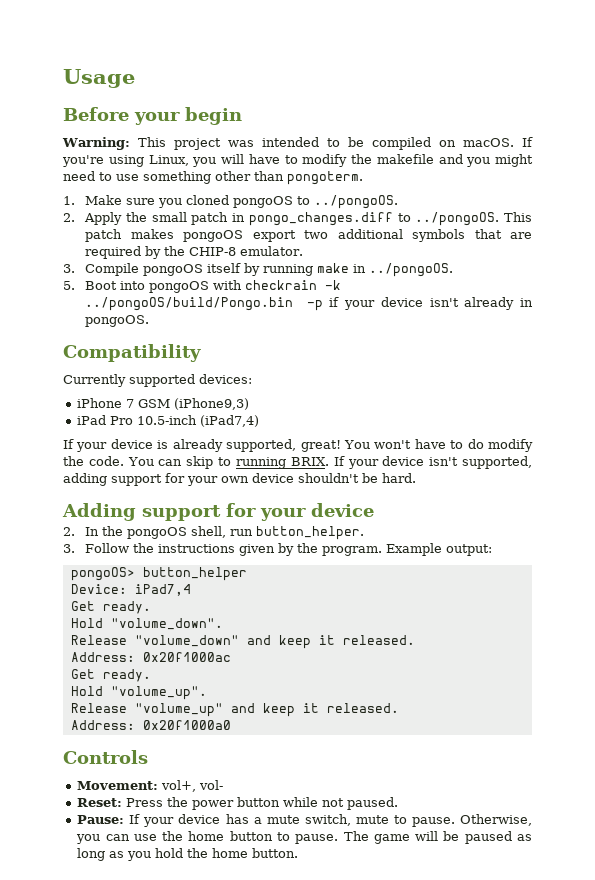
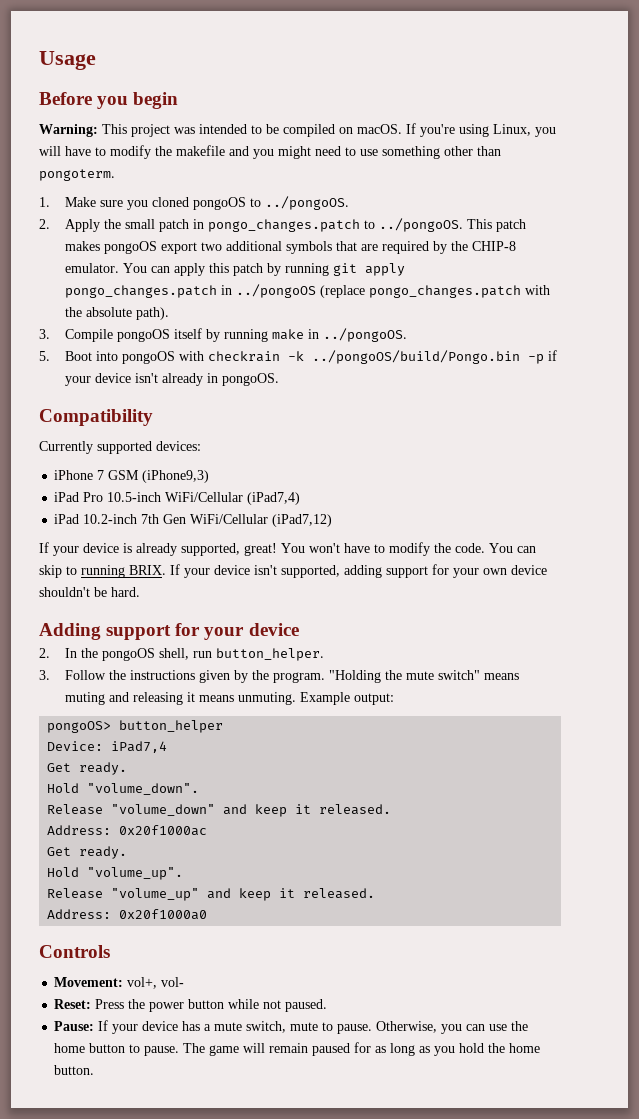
[134,112,180,125] your -> [97,96,129,109] you
[248,212,393,226] pongo_changes.diff -> [207,219,360,232] pongo_changes.patch
(304, 251) none -> [122,263,405,276] [64,284,550,298] [64,307,169,320] You can apply this patch by running git apply pongo_changes.patch in ../pongoOS (replace pongo_changes.patch with the absolute path).
(198, 420) none -> [165,492,244,502] WiFi/Cellular
(260, 421) none -> [54,514,333,527] // iPad 10.2-inch 7th Gen WiFi/Cellular (iPad7,12)
[467,439,484,449] do -> (385, 548) none
(383, 551) none -> [328,670,519,683] [64,692,296,705] "Holding the mute switch" means muting and releasing it means unmuting.
[443,831,512,844] be paused -> [269,1042,372,1056] remain paused for

